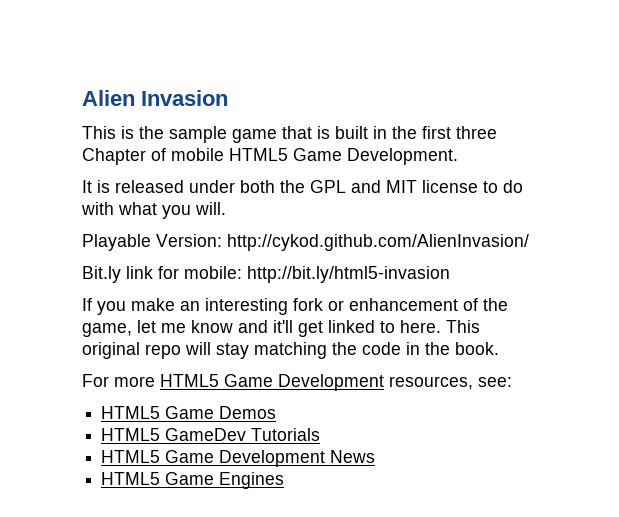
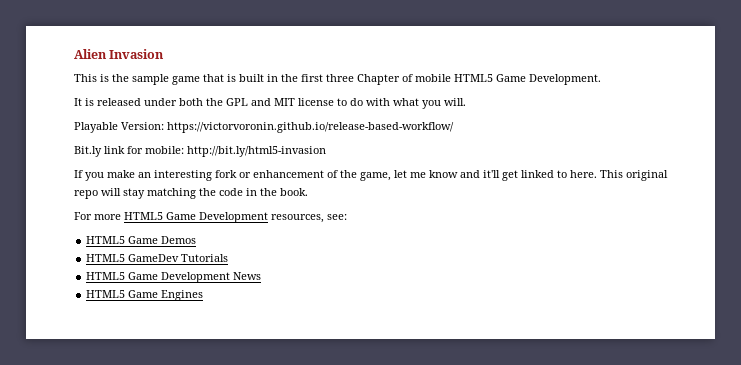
[227,234,529,251] http://cykod.github.com/AlienInvasion/ -> [167,122,454,133] https://victorvoronin.github.io/release-based-workflow/

